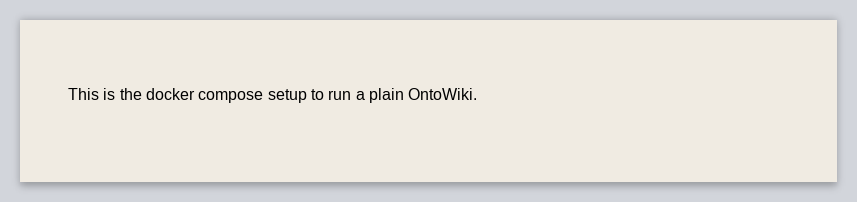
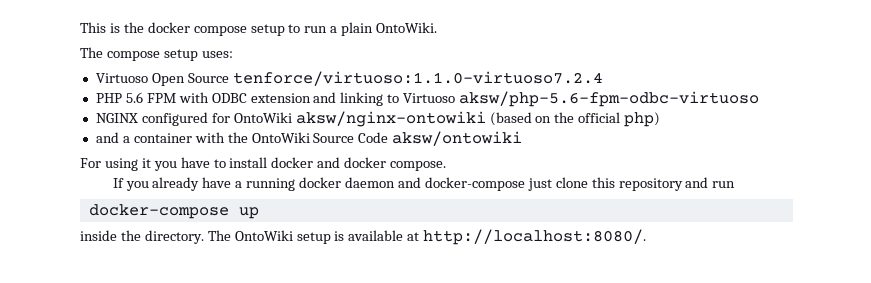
(478, 94) none -> [80,47,233,61] [95,71,603,86] [95,91,760,107] [95,111,661,127] [95,131,523,146] [80,157,447,171] [112,177,736,191] [88,204,259,219] [80,229,647,245] // The compose setup uses: // Virtuoso Open Source tenforce/virtuoso:1.1.0-virtuoso7.2.4 // PHP 5.6 FPM with ODBC extension and linking to Virtuoso aksw/php-5.6-fpm-odbc-virtuoso // NGINX configured for OntoWiki aksw/nginx-ontowiki (based on the official php) // and a container with the OntoWiki Source Code aksw/ontowiki // For using it you have to install docker and docker compose. // If you already have a running docker daemon and docker-compose just clone this repository and run // docker-compose up // inside the directory. The OntoWiki setup is available at http://localhost:8080/.

